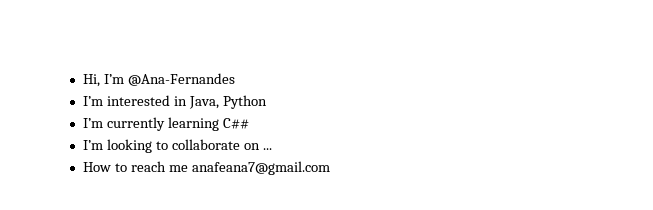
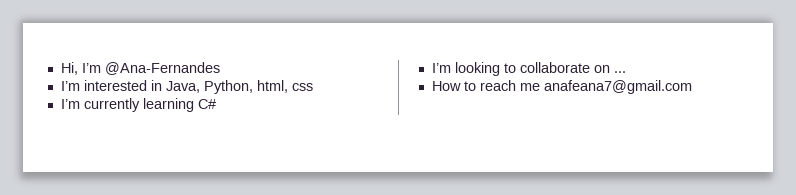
[222,95,267,109] Python -> [203,80,313,94] Python, html, css
[222,118,249,129] C## -> [197,99,216,109] C#

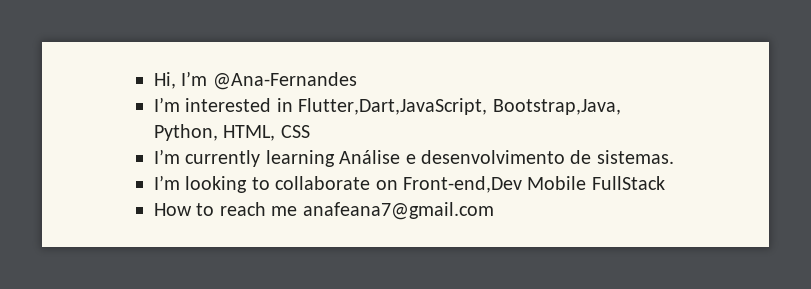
[165,80,313,94] [60,98,216,112] Java, Python, html, css // I’m currently learning C# -> [298,98,621,115] [154,124,310,141] [154,149,674,167] Flutter,Dart,JavaScript, Bootstrap,Java, Python, HTML, CSS // I’m currently learning Análise e desenvolvimento de sistemas.
[613,71,626,73] ... -> [403,176,665,193] Front-end,Dev Mobile FullStack

